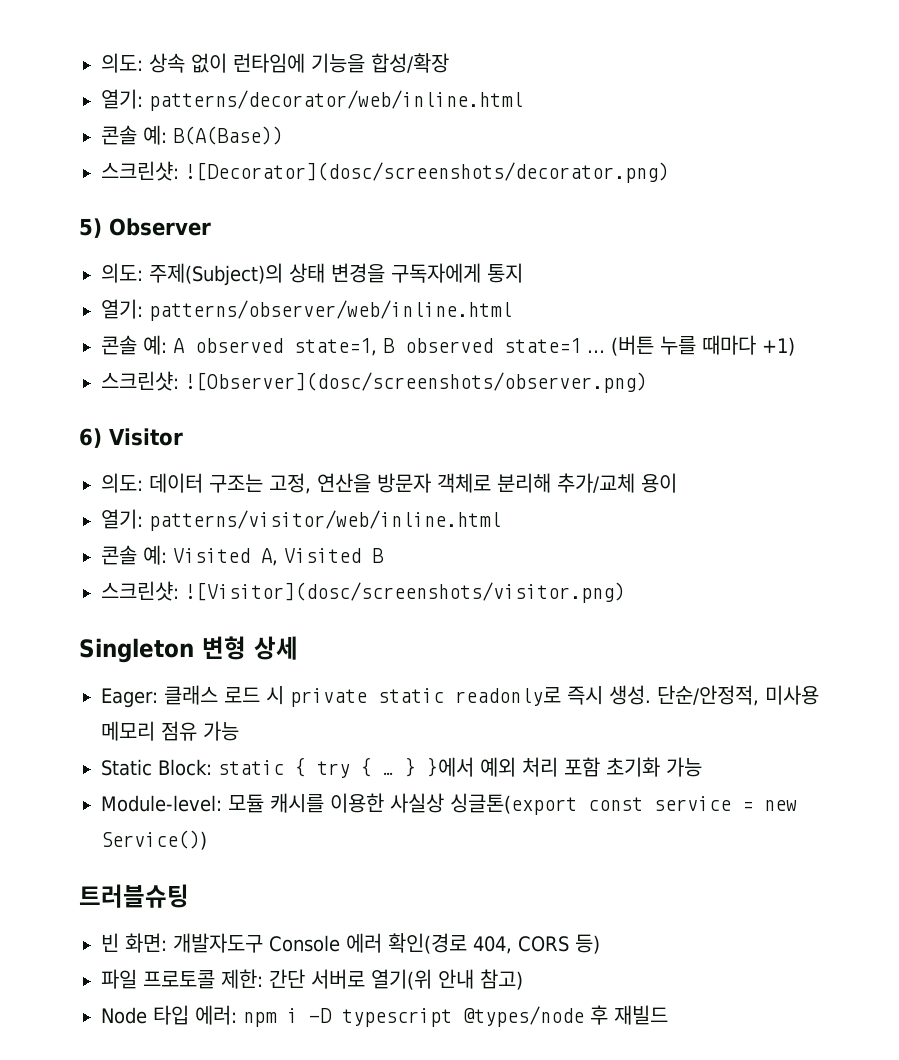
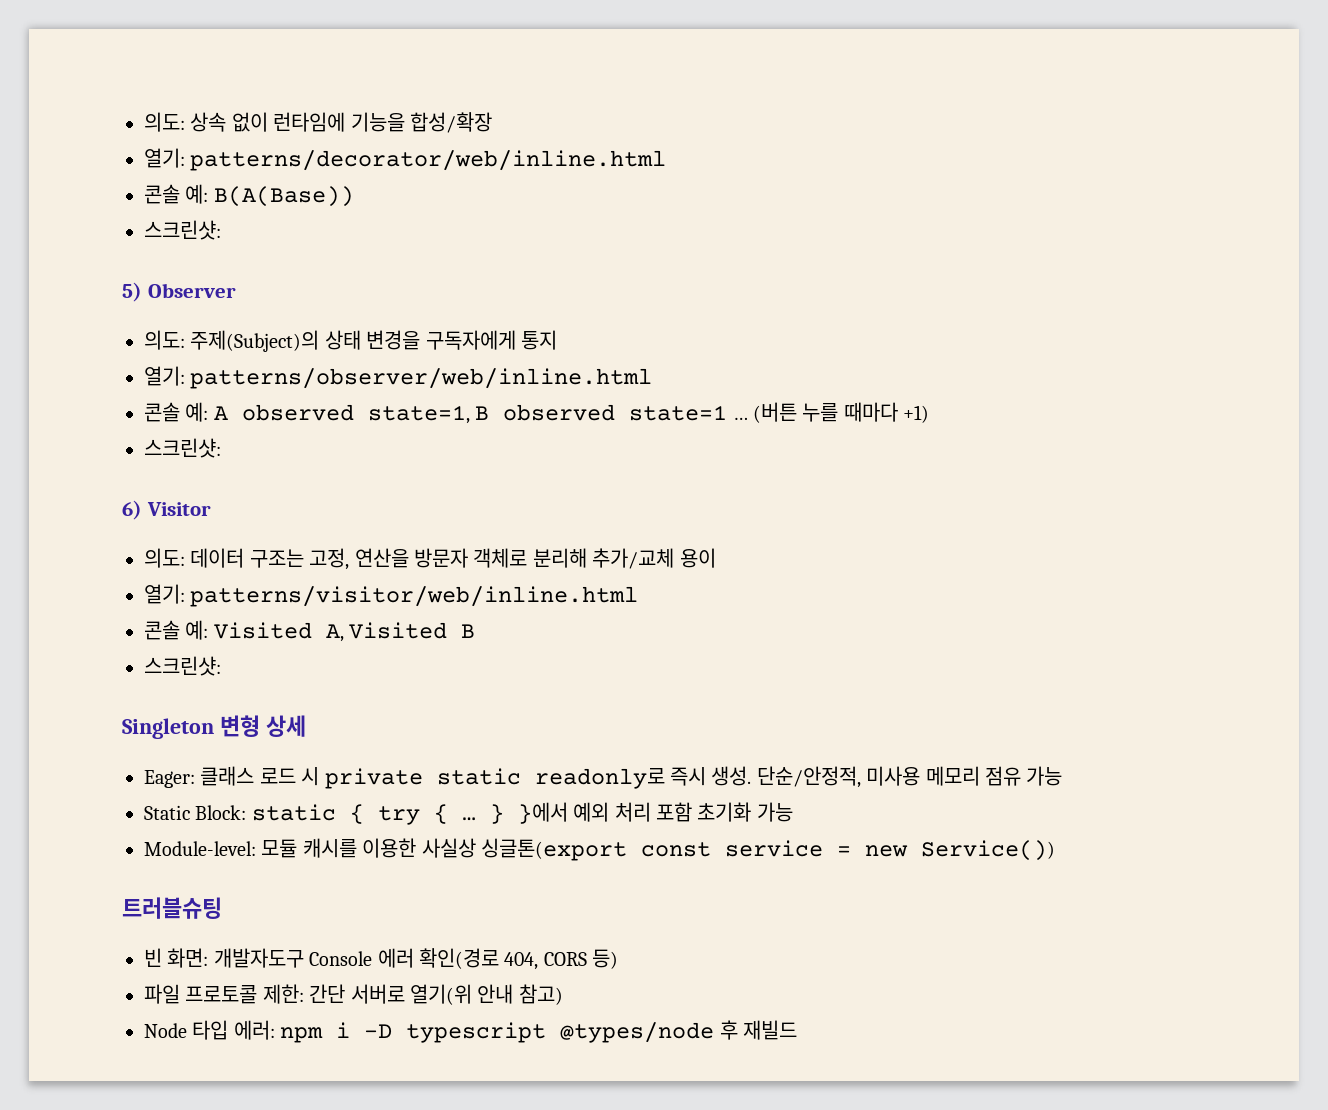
[185,162,669,183] ![Decorator](dosc/screenshots/decorator.png) -> (221, 230) none
[185,372,647,393] ![Observer](dosc/screenshots/observer.png) -> (221, 448) none
[185,582,625,603] ![Visitor](dosc/screenshots/visitor.png) -> (221, 666) none

